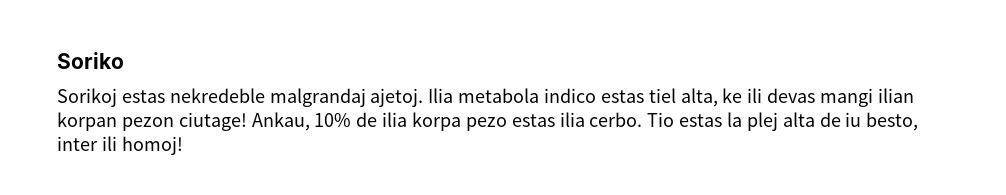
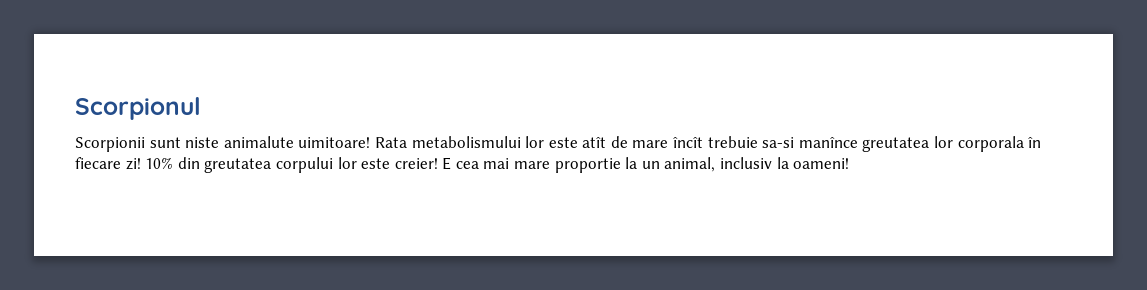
[57,52,124,69] [57,88,914,107] [57,112,919,131] [57,136,183,155] Soriko // Sorikoj estas nekredeble malgrandaj ajetoj. Ilia metabola indico estas tiel alta, ke ili devas mangi ilian korpan pezon ciutage! Ankau, 10% de ilia korpa pezo estas ilia cerbo. Tio estas la plej alta de iu besto, inter ili homoj! -> [75,97,201,120] [75,136,1042,152] [75,157,850,173] Scorpionul // Scorpionii sunt niste animalute uimitoare! Rata metabolismului lor este atît de mare încît trebuie sa-si manînce greutatea lor corporala în fiecare zi! 10% din greutatea corpului lor este creier! E cea mai mare proportie la un animal, inclusiv la oameni!

